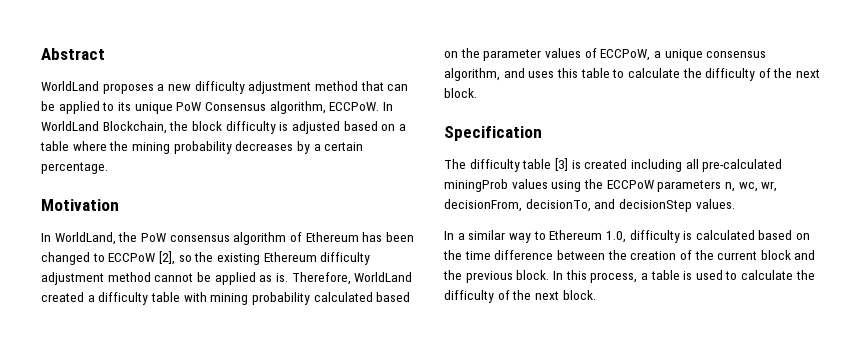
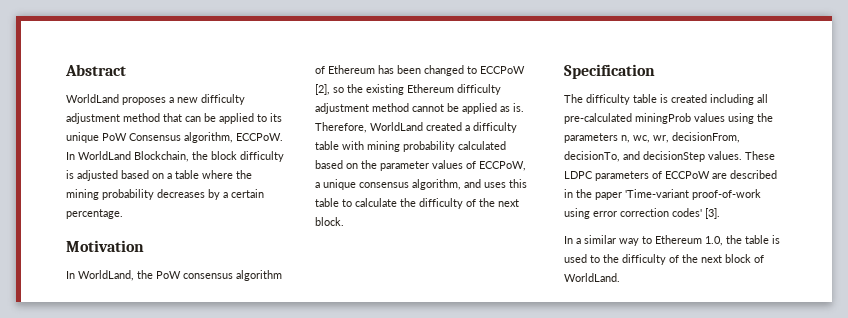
[554,158,568,171] [3] -> (657, 98) none
[606,180,654,189] ECCPoW -> (773, 117) none
(735, 204) none -> [745,151,775,160] [564,170,777,181] [564,189,761,200] [564,208,720,219] These LDPC parameters of ECCPoW are described in the paper 'Time-variant proof-of-work using error correction codes' [3].
[629,230,811,243] [443,250,816,260] [443,270,648,283] difficulty is calculated based on the time difference between the creation of the current block and the previous block. In this process, a -> [726,235,742,244] the
[741,270,815,280] [444,290,596,303] calculate the difficulty of the next block. -> [603,254,764,265] [564,273,620,282] the difficulty of the next block of WorldLand.

